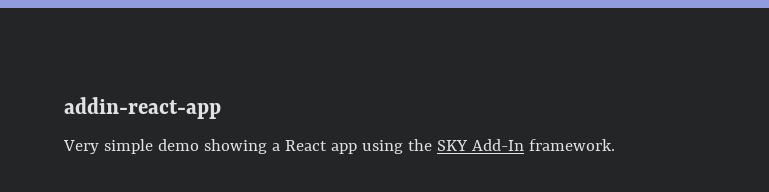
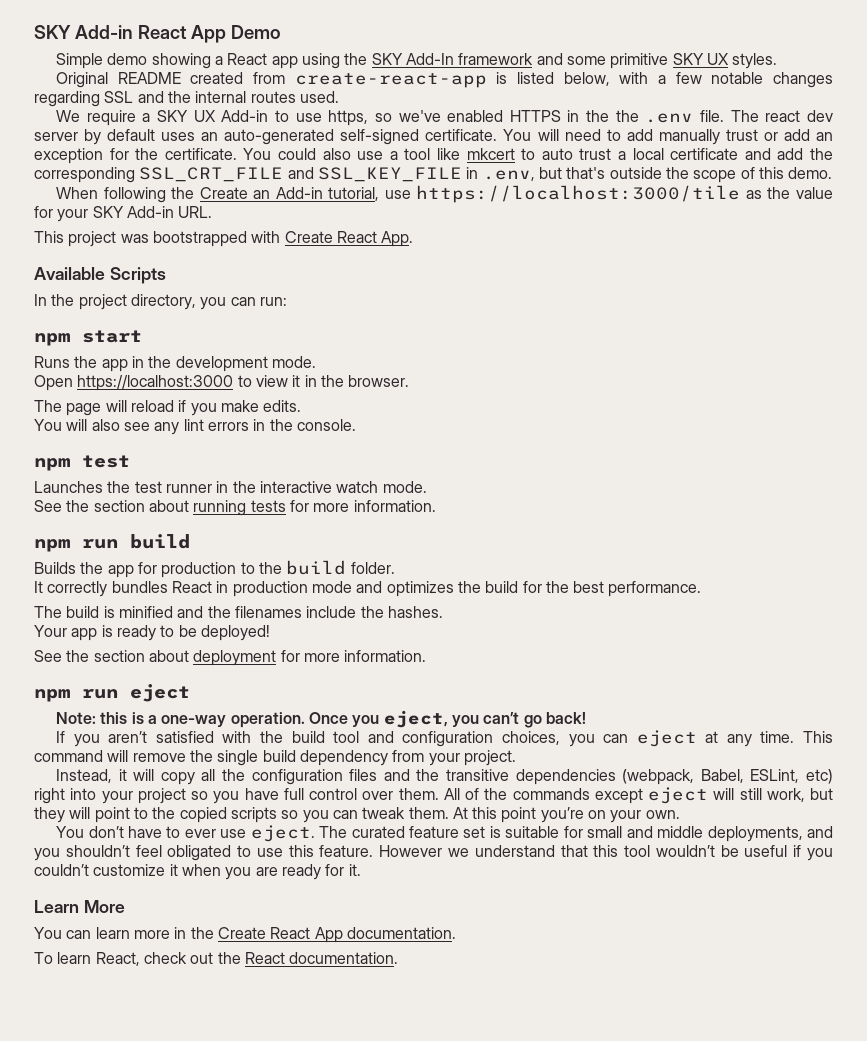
[64,97,221,119] [63,139,153,154] addin-react-app // Very simple -> [34,25,281,43] [56,53,104,69] SKY Add-in React App Demo // Simple
[528,139,615,151] framework. -> [458,53,778,69] [56,72,833,88] [34,91,339,107] [56,110,833,126] [34,129,833,145] [34,148,834,164] [34,167,833,183] [56,185,833,203] [34,206,213,222] [34,231,414,247] [34,267,166,284] [34,294,287,310] [34,330,142,346] [34,356,316,372] [34,375,410,391] [34,400,302,416] [34,419,356,435] [34,455,130,471] [34,481,427,493] [34,500,436,516] [34,534,190,552] [34,560,395,578] [34,581,702,597] [34,606,443,618] [34,625,270,641] [34,650,427,666] [34,684,190,702] [56,710,586,728] [56,730,833,747] [34,750,516,766] [56,769,834,785] [34,787,833,804] [34,807,680,823] [56,825,833,842] [34,845,834,861] [34,864,361,880] [34,900,125,913] [34,927,456,943] [34,952,399,966] framework and some primitive SKY UX styles. // Original README created from create-react-app is listed below, with a few notable changes regarding SSL and the internal routes used. // We require a SKY UX Add-in to use https, so we've enabled HTTPS in the the .env file. The react dev server by default uses an auto-generated self-signed certificate. You will need to add manually trust or add an exception for the certificate. You could also use a tool like mkcert to auto trust a local certificate and add the corresponding SSL_CRT_FILE and SSL_KEY_FILE in .env, but that's outside the scope of this demo. // When following the Create an Add-in tutorial, use https://localhost:3000/tile as the value for your SKY Add-in URL. // This project was bootstrapped with Create React App. // Available Scripts // In the project directory, you can run: // npm start // Runs the app in the development mode. // Open https://localhost:3000 to view it in the browser. // The page will reload if you make edits. // You will also see any lint errors in the console. // npm test // Launches the test runner in the interactive watch mode. // See the section about running tests for more information. // npm run build // Builds the app for production to the build folder. // It correctly bundles React in production mode and optimizes the build for the best performance. // The build is minified and the filenames include the hashes. // Your app is ready to be deployed! // See the section about deployment for more information. // npm run eject // Note: this is a one-way operation. Once you eject, you can’t go back! // If you aren’t satisfied with the build tool and configuration choices, you can eject at any time. This command will remove the single build dependency from your project. // Instead, it will copy all the configuration files and the transitive dependencies (webpack, Babel, ESLint, etc) right into your project so you have full control over them. All of the commands except eject will still work, but they will point to the copied scripts so you can tweak them. At this point you’re on your own. // You don’t have to ever use eject. The curated feature set is suitable for small and middle deployments, and you shouldn’t feel obligated to use this feature. However we understand that this tool wouldn’t be useful if you couldn’t customize it when you are ready for it. // Learn More // You can learn more in the Create React App documentation. // To learn React, check out the React documentation.

